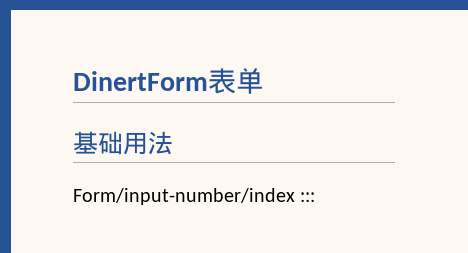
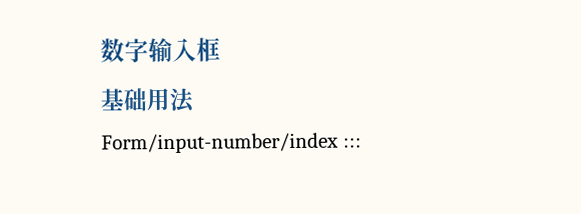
[73,68,264,94] DinertForm表单 -> [100,37,221,63] 数字输入框

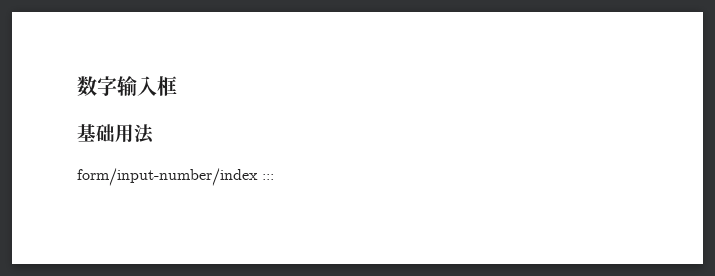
[101,132,339,154] Form/input-number/index -> [77,168,258,186] form/input-number/index

